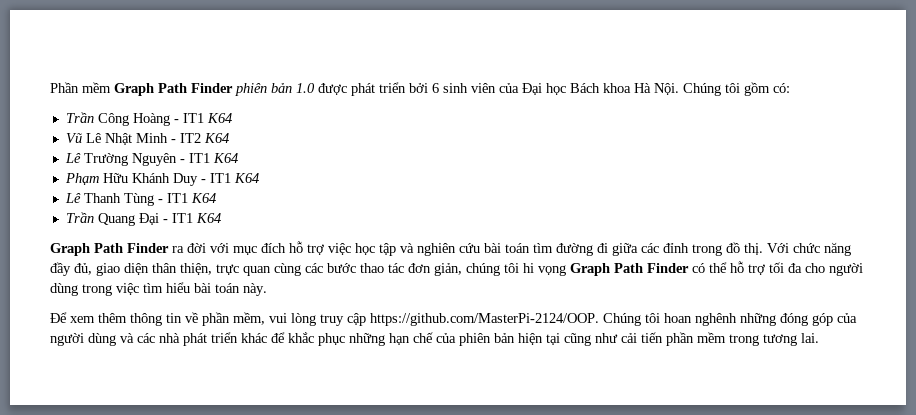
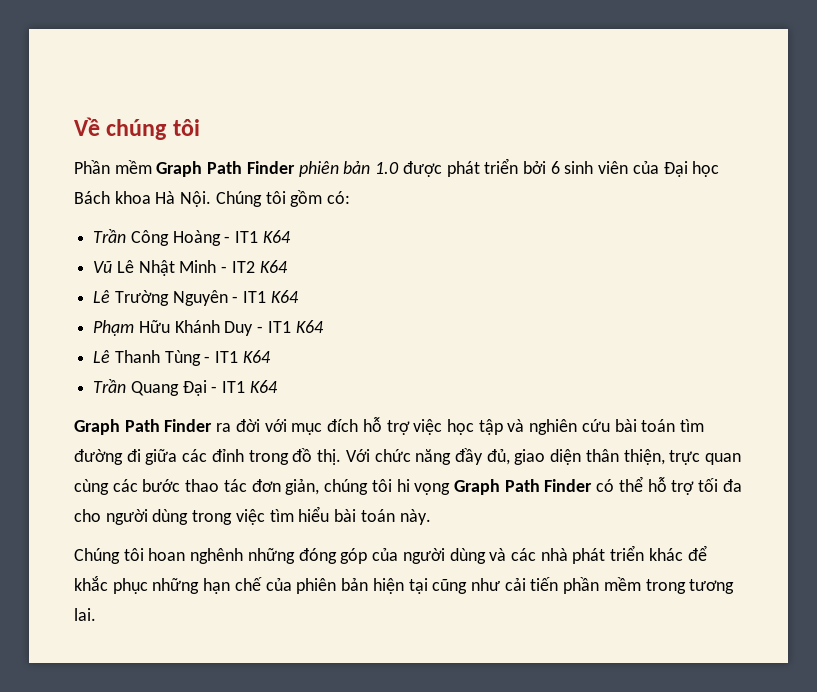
(50, 87) none -> [74,117,200,140] Về chúng tôi //
[50,312,599,326] Để xem thêm thông tin về phần mềm, vui lòng truy cập https://github.com/MasterPi-2124/OOP. -> (431, 517) none

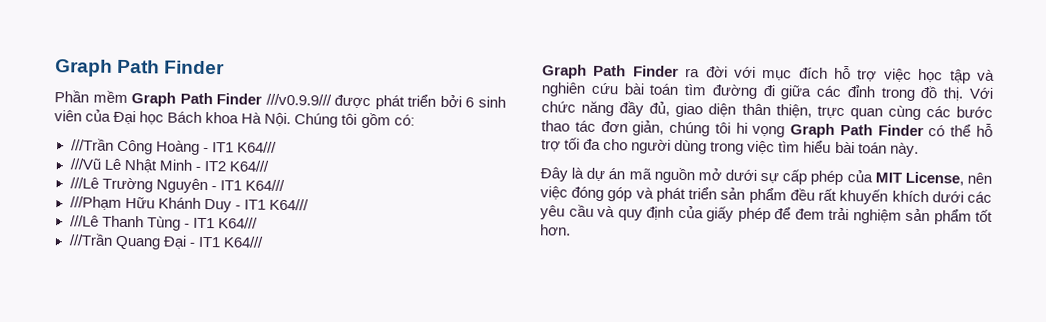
[74,117,200,140] Về chúng tôi -> [55,59,226,77] Graph Path Finder
[298,161,400,177] phiên bản 1.0 -> [265,93,332,106] ///v0.9.9///
[93,229,127,243] Trần -> [70,138,114,151] ///Trần
[262,230,291,243] [93,261,113,273] K64 // Vũ -> [236,141,277,153] [69,158,101,170] K64/// // ///Vũ
[259,260,288,273] [93,290,111,303] K64 // Lê -> [228,160,269,172] [69,177,99,189] K64/// // ///Lê
[270,290,299,303] [93,320,135,336] K64 // Phạm -> [244,179,285,192] [69,196,122,210] K64/// // ///Phạm
[295,320,324,333] [93,350,111,363] K64 // Lê -> [268,198,309,211] [69,215,99,227] K64/// // ///Lê
[242,350,271,363] [93,379,127,393] K64 // Trần -> [217,217,258,229] [68,233,113,246] K64/// // ///Trần
[249,380,278,393] K64 -> [222,236,264,248] K64///
[74,545,707,564] [74,576,735,594] [74,608,96,621] Chúng tôi hoan nghênh những đóng góp của người dùng và các nhà phát triển khác để khắc phục những hạn chế của phiên bản hiện tại cũng như cải tiến phần mềm trong tương lai. -> [540,167,993,186] [540,186,992,205] [540,204,993,225] [540,224,571,236] Đây là dự án mã nguồn mở dưới sự cấp phép của MIT License, nên việc đóng góp và phát triển sản phẩm đều rất khuyến khích dưới các yêu cầu và quy định của giấy phép để đem trải nghiệm sản phẩm tốt hơn.

